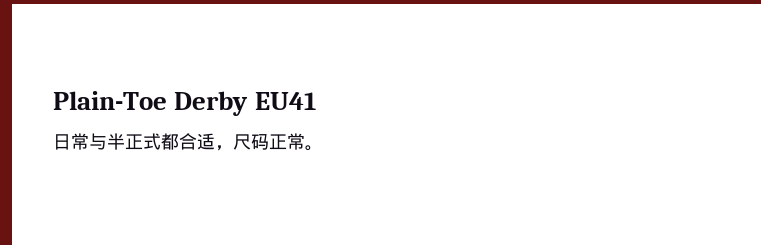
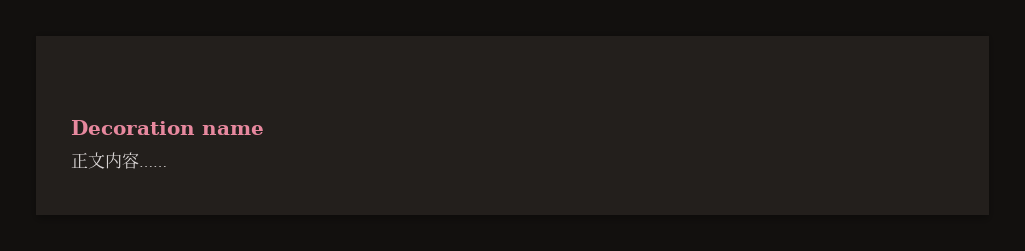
[53,91,316,116] [53,133,323,151] Plain-Toe Derby EU41 // 日常与半正式都合适，尺码正常。 -> [71,120,264,135] [71,152,167,169] Decoration name // 正文内容……

